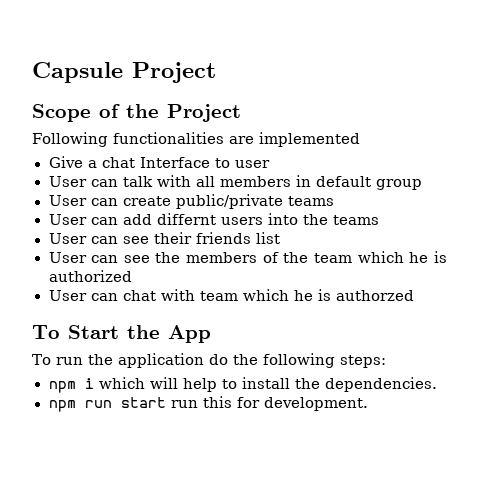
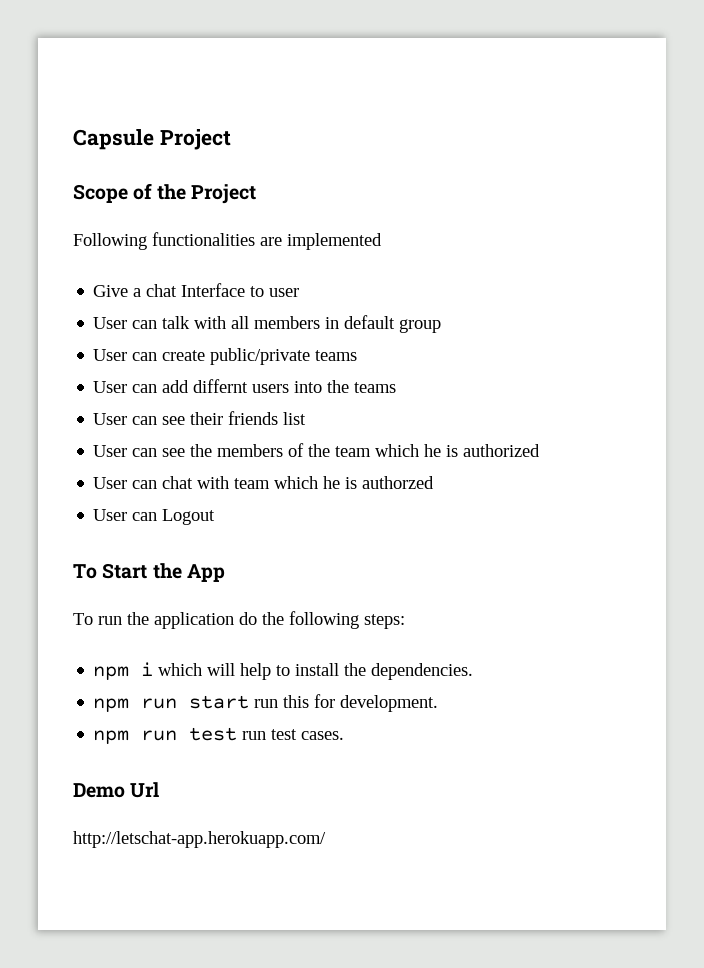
(414, 295) none -> [93,509,216,525] // User can Logout
(368, 404) none -> [93,727,345,744] [73,782,160,798] [73,831,326,848] // npm run test run test cases. // Demo Url // http://letschat-app.herokuapp.com/

